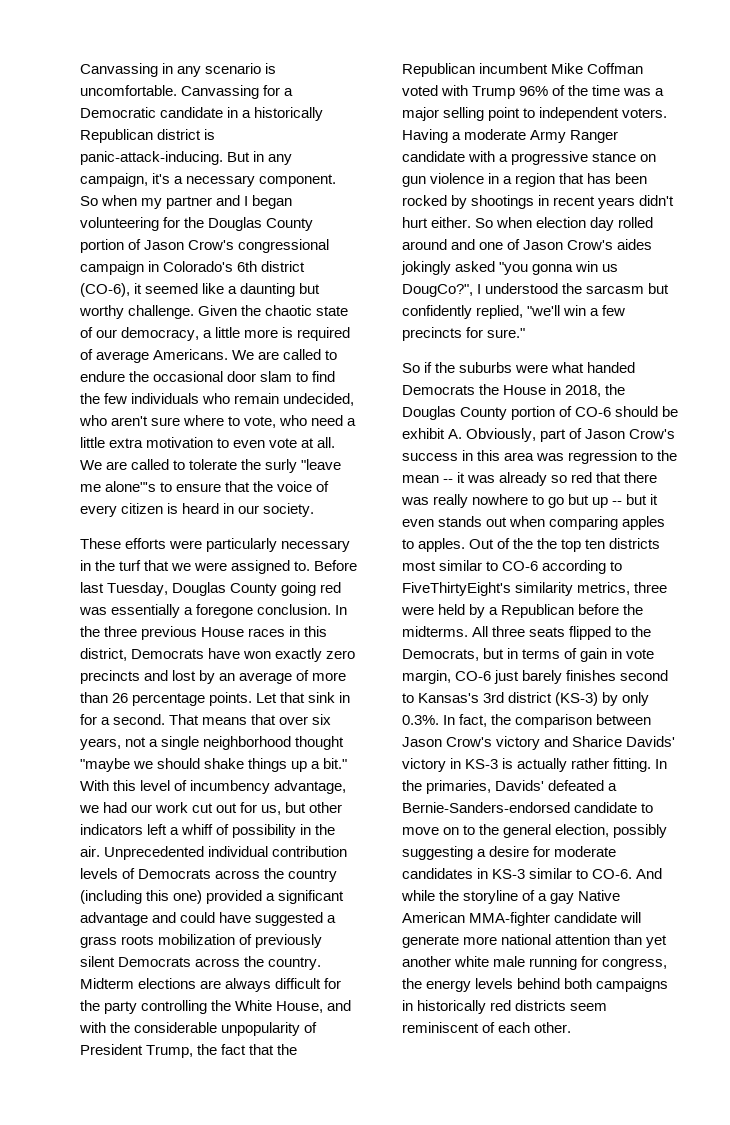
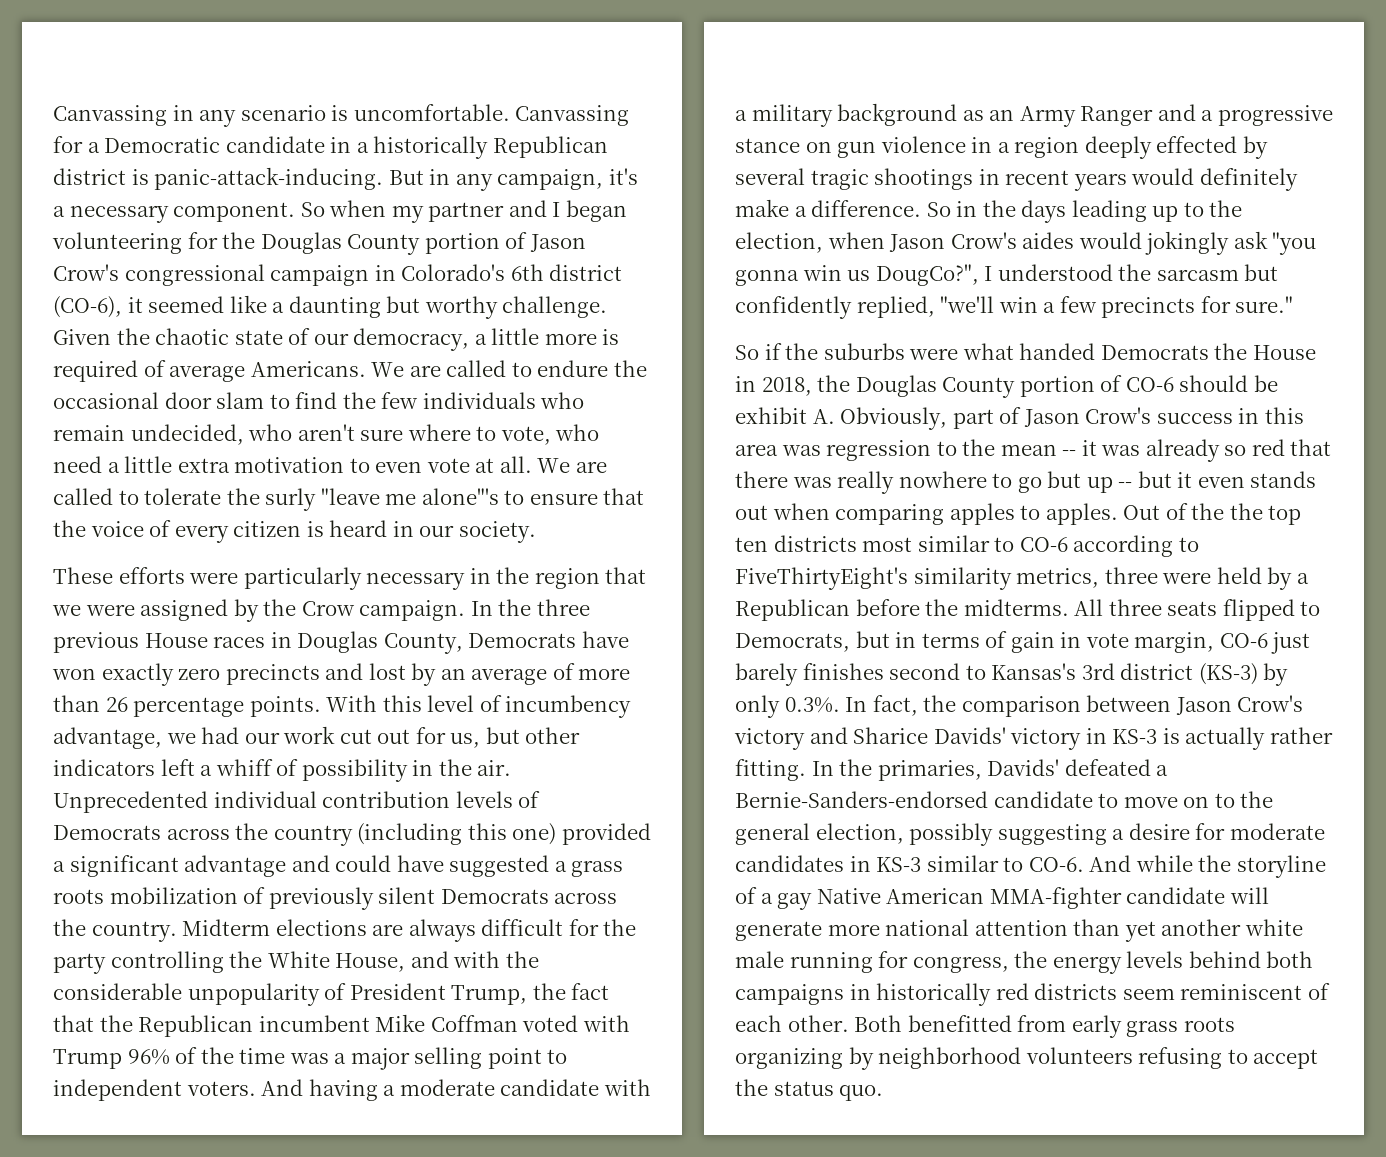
[119,560,142,571] turf -> [534,568,600,589] region
[294,560,358,571] [80,582,342,596] [79,604,332,618] to. Before last Tuesday, Douglas County going red was essentially a foregone conclusion. -> [233,599,466,622] by the Crow campaign.
[304,626,328,637] [80,648,127,661] this district, -> [297,631,463,654] Douglas County,
[256,692,351,703] [80,714,332,725] [80,736,345,750] [80,758,348,772] Let that sink in for a second. That means that over six years, not a single neighborhood thought "maybe we should shake things up a bit." -> (321, 706) none
[402,129,619,143] [402,151,496,162] Having a moderate Army Ranger candidate with -> [261,1079,651,1101] [735,103,1196,127] And having a moderate candidate with a military background as an Army Ranger and
[559,173,648,184] [402,195,675,209] [402,217,654,231] [402,239,653,250] [401,261,496,275] that has been rocked by shootings in recent years didn't hurt either. So when election day rolled around and one of Jason Crow's aides jokingly asked -> [1084,136,1268,159] [735,168,1298,191] [735,199,1243,223] [735,231,1268,255] deeply effected by several tragic shootings in recent years would definitely make a difference. So in the days leading up to the election, when Jason Crow's aides would jokingly ask
[631,626,652,637] the -> (1321, 608) none
(572, 1027) none -> [854,1015,1235,1038] [735,1047,1319,1070] [735,1079,884,1101] Both benefitted from early grass roots organizing by neighborhood volunteers refusing to accept the status quo.

